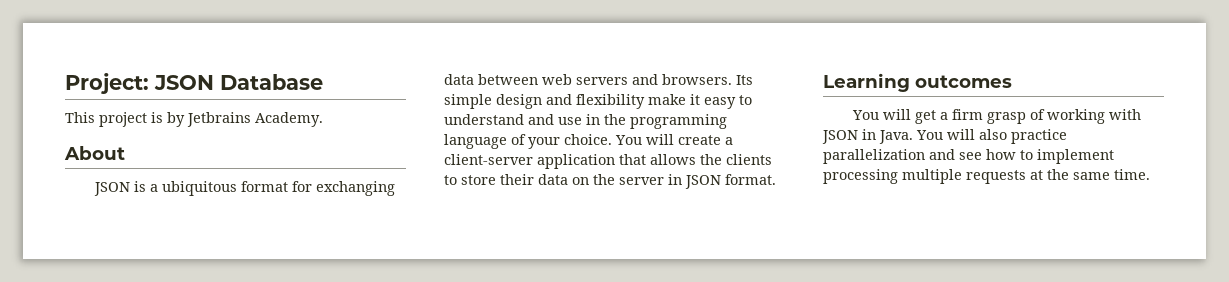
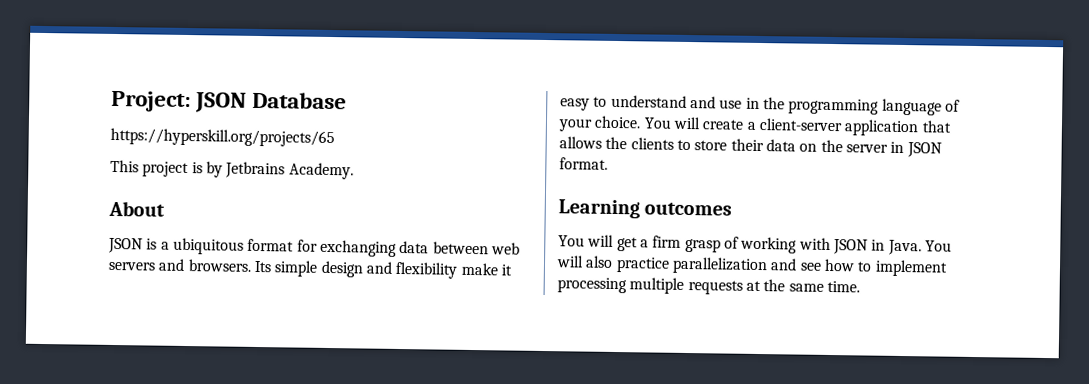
(323, 82) none -> [110,127,335,148] // https://hyperskill.org/projects/65

